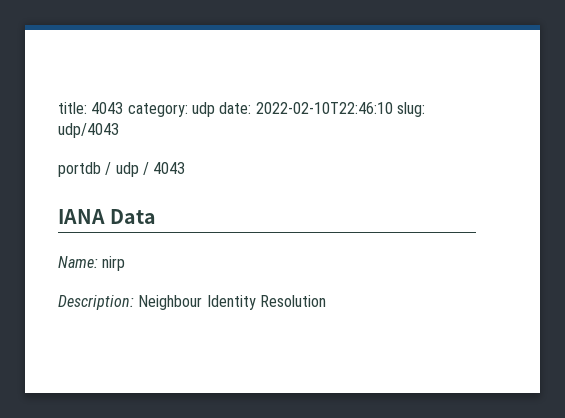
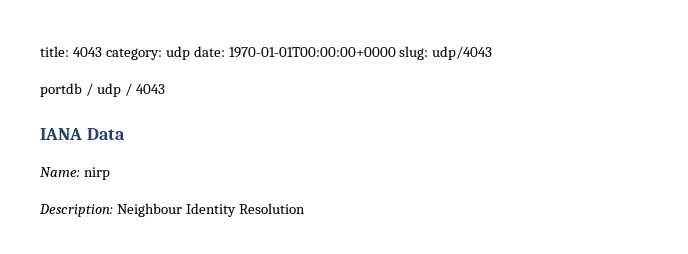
[255,102,393,114] 2022-02-10T22:46:10 -> [228,47,396,58] 1970-01-01T00:00:00+0000

